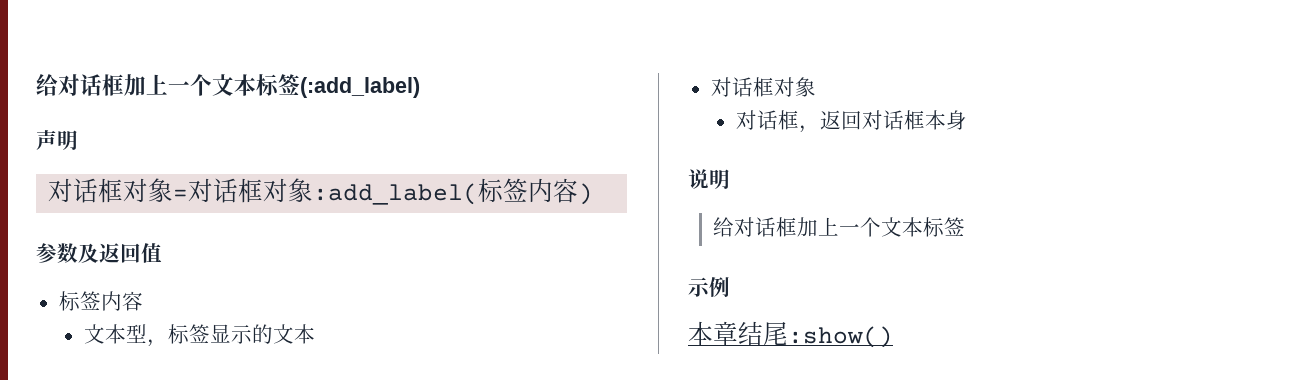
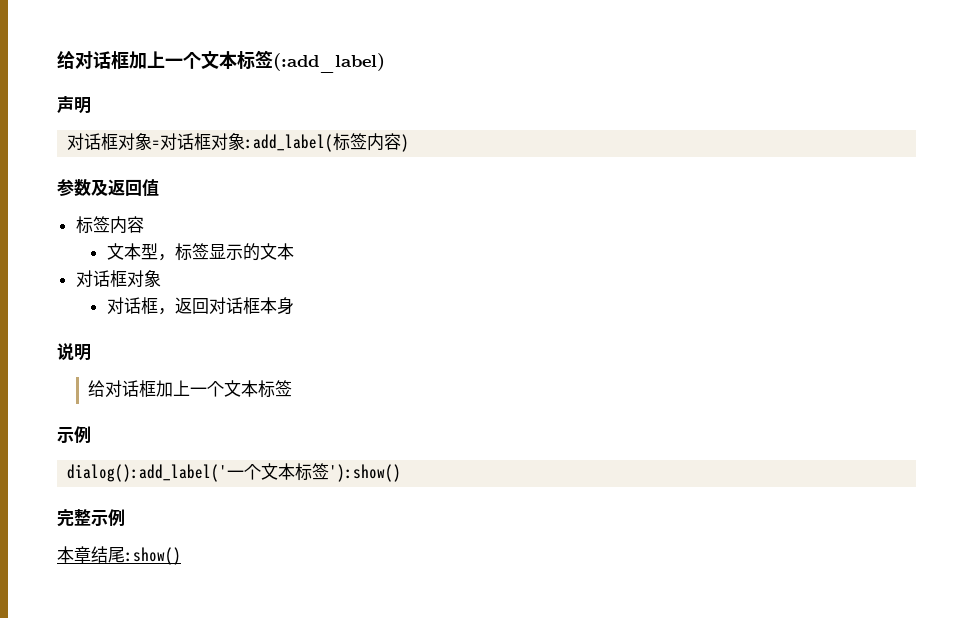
(730, 286) none -> [67,463,402,482] [57,509,125,527] // dialog():add_label('一个文本标签'):show() // 完整示例

